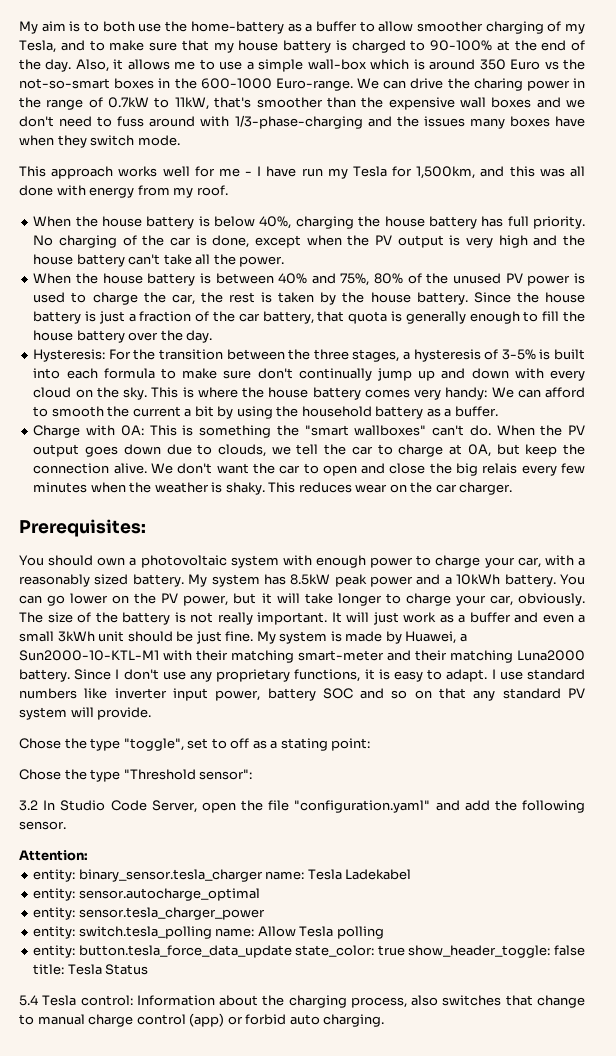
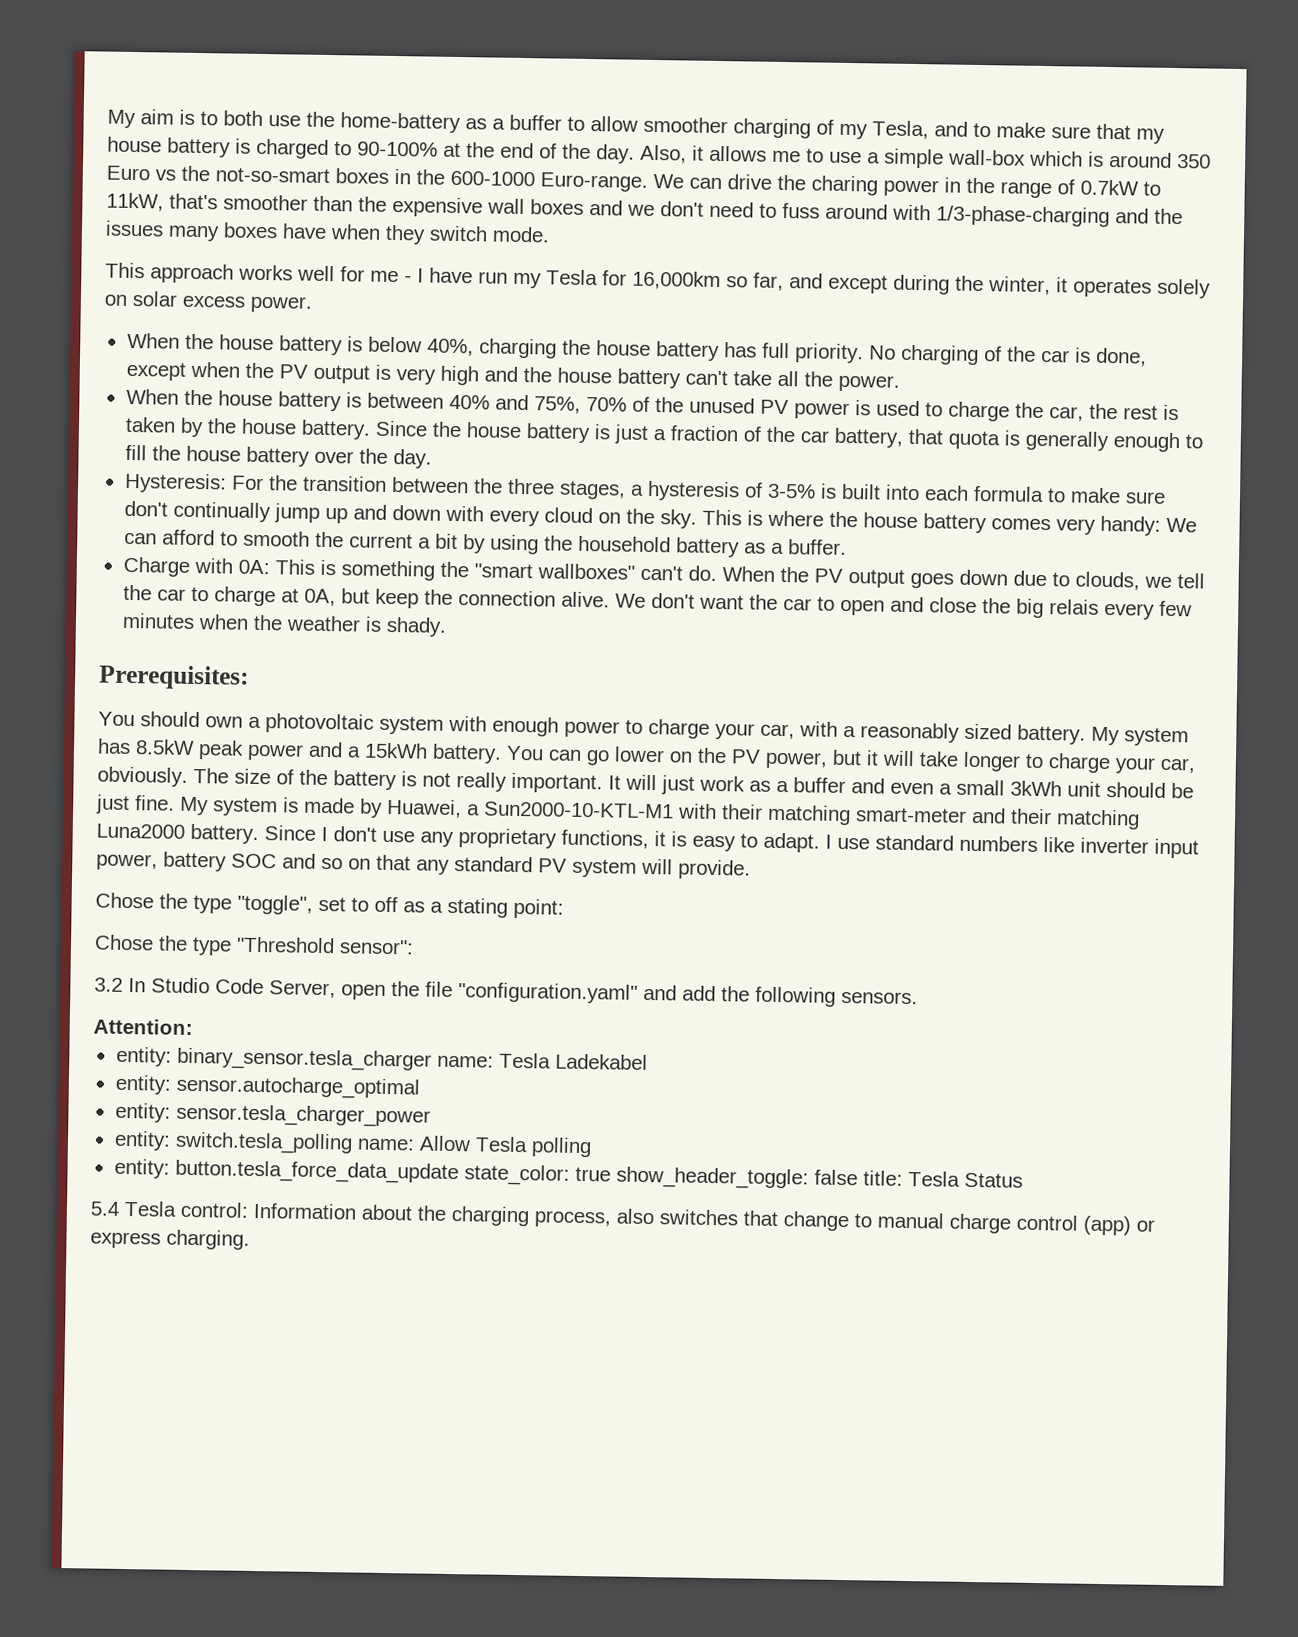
[416,166,585,179] [19,185,228,198] 1,500km, and this was all done with energy from my roof. -> [632,270,1211,299] [104,291,312,313] 16,000km so far, and except during the winter, it operates solely on solar excess power.
[374,273,404,284] 80% -> [585,396,627,412] 70%
[225,482,513,495] shaky. This reduces wear on the car charger. -> [385,616,447,637] shady.
[456,574,501,585] 10kWh -> [364,742,428,759] 15kWh
[19,821,66,830] sensor. -> [841,990,918,1005] sensors.
[245,1014,320,1025] forbid auto -> [90,1231,161,1249] express

